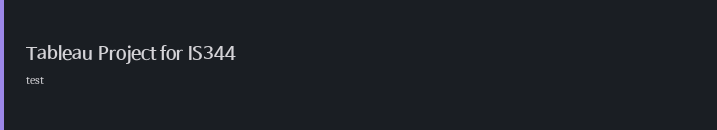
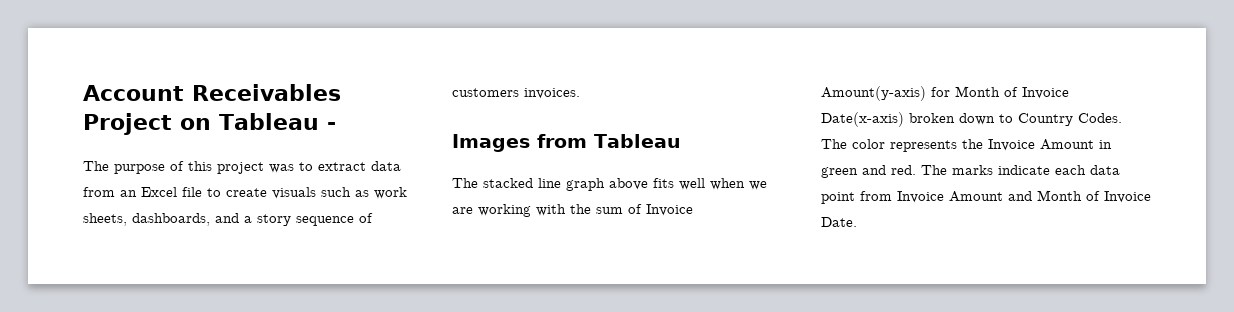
[26,45,237,65] [26,77,44,84] Tableau Project for IS344 // test -> [83,84,341,101] [83,113,336,135] [83,161,401,174] [83,187,407,199] [83,213,373,226] [452,88,580,99] [452,134,681,152] [452,178,767,191] [452,204,693,217] [821,86,1069,101] [821,112,1122,127] [821,139,1112,152] [821,165,1120,178] [821,190,1151,204] [821,217,857,227] Account Receivables Project on Tableau - // The purpose of this project was to extract data from an Excel file to create visuals such as work sheets, dashboards, and a story sequence of customers invoices. // Images from Tableau // The stacked line graph above fits well when we are working with the sum of Invoice Amount(y-axis) for Month of Invoice Date(x-axis) broken down to Country Codes. The color represents the Invoice Amount in green and red. The marks indicate each data point from Invoice Amount and Month of Invoice Date.

